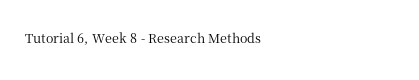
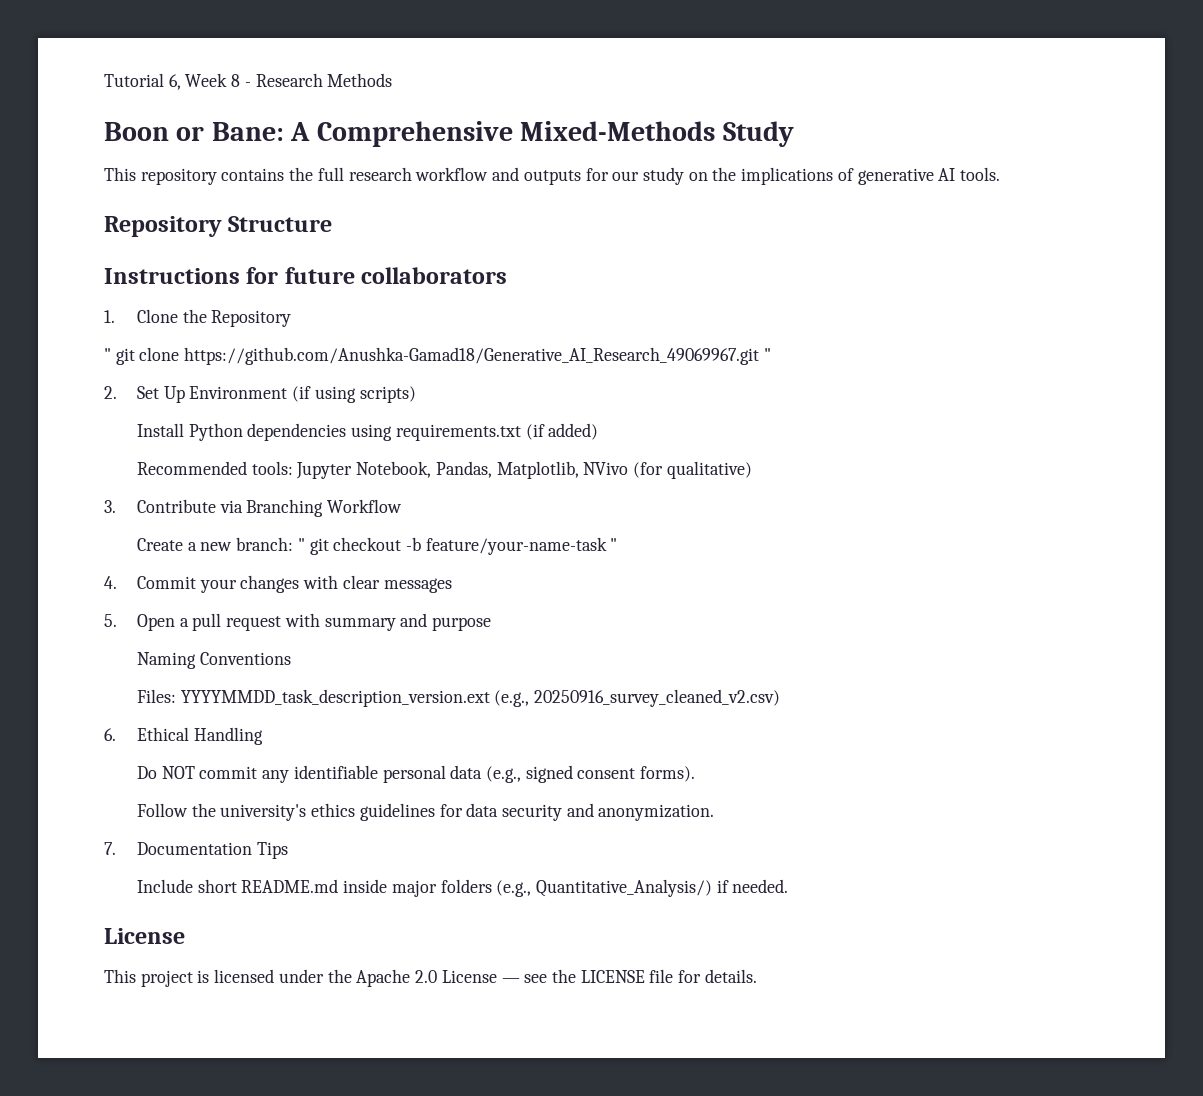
(262, 37) none -> [104,121,794,147] [104,167,1001,185] [104,216,333,237] [104,267,508,284] [104,309,292,327] [104,347,771,365] [104,386,416,403] [136,423,599,441] [136,461,752,479] [104,499,403,517] [136,537,618,555] [104,575,452,593] [104,613,491,631] [136,652,291,669] [136,689,781,707] [104,727,263,745] [136,765,696,783] [136,803,715,821] [104,842,288,859] [136,879,789,897] [104,928,185,944] [104,969,757,987] // Boon or Bane: A Comprehensive Mixed-Methods Study // This repository contains the full research workflow and outputs for our study on the implications of generative AI tools. // Repository Structure // Instructions for future collaborators // 1. Clone the Repository // " git clone https://github.com/Anushka-Gamad18/Generative_AI_Research_49069967.git " // 2. Set Up Environment (if using scripts) // Install Python dependencies using requirements.txt (if added) // Recommended tools: Jupyter Notebook, Pandas, Matplotlib, NVivo (for qualitative) // 3. Contribute via Branching Workflow // Create a new branch: " git checkout -b feature/your-name-task " // 4. Commit your changes with clear messages // 5. Open a pull request with summary and purpose // Naming Conventions // Files: YYYYMMDD_task_description_version.ext (e.g., 20250916_survey_cleaned_v2.csv) // 6. Ethical Handling // Do NOT commit any identifiable personal data (e.g., signed consent forms). // Follow the university's ethics guidelines for data security and anonymization. // 7. Documentation Tips // Include short README.md inside major folders (e.g., Quantitative_Analysis/) if needed. // License // This project is licensed under the Apache 2.0 License — see the LICENSE file for details.

